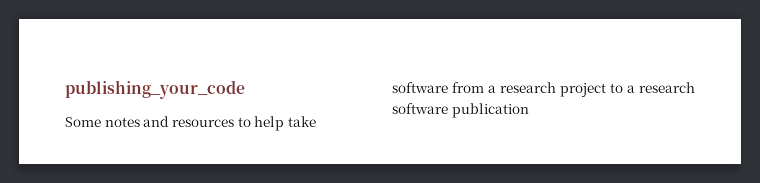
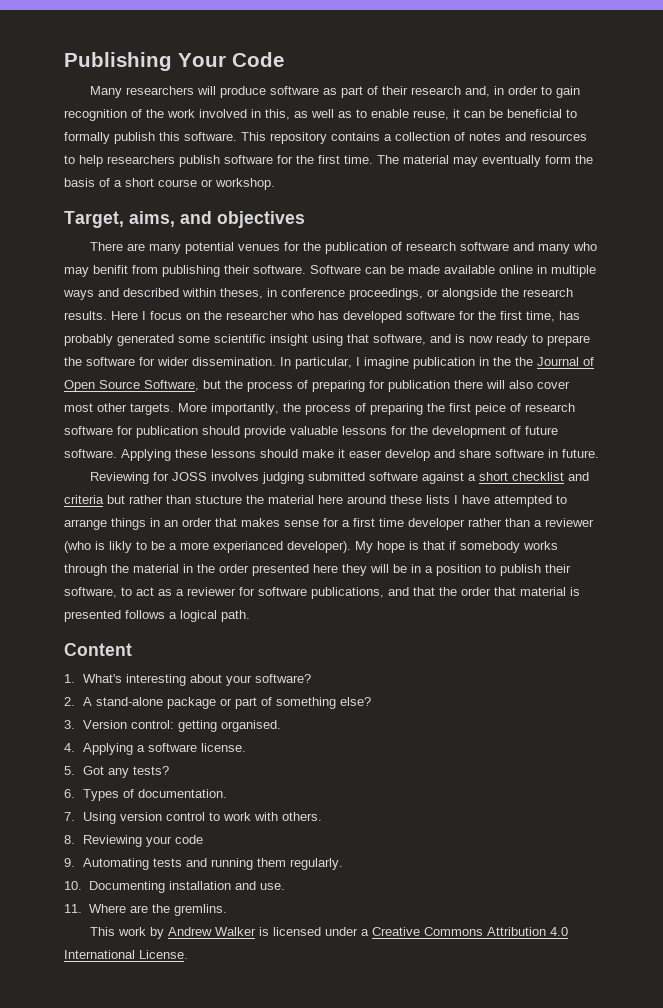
[65,80,245,99] [65,117,101,127] publishing_your_code // Some -> [64,52,284,71] [90,86,581,98] [64,109,577,121] [64,132,465,144] Publishing Your Code // Many researchers will produce software as part of their research and, in order to gain recognition of the work involved in this, as well as to enable reuse, it can be beneficial to formally publish this software. This repository contains a collection of
[287,116,316,127] [392,82,695,97] [392,103,529,118] take software from a research project to a research software publication -> [107,155,593,167] [64,178,275,190] [64,211,305,228] [90,242,598,254] [64,265,596,277] [63,288,573,300] [64,311,580,323] [64,334,590,346] [64,357,594,369] [64,380,570,392] [64,403,575,415] [64,426,558,438] [64,449,599,461] [90,472,590,484] [64,495,567,507] [64,518,594,530] [64,541,558,553] [64,564,571,576] [64,587,580,599] [64,610,250,622] [64,643,132,656] [64,674,311,686] [64,697,371,709] [64,720,281,732] [64,743,246,755] [64,766,169,778] [64,789,227,801] [64,812,322,824] [64,835,203,847] [64,858,343,870] [64,881,285,893] [64,904,227,916] [90,927,569,939] [64,950,188,959] researchers publish software for the first time. The material may eventually form the basis of a short course or workshop. // Target, aims, and objectives // There are many potential venues for the publication of research software and many who may benifit from publishing their software. Software can be made available online in multiple ways and described within theses, in conference proceedings, or alongside the research results. Here I focus on the researcher who has developed software for the first time, has probably generated some scientific insight using that software, and is now ready to prepare the software for wider dissemination. In particular, I imagine publication in the the Journal of Open Source Software, but the process of preparing for publication there will also cover most other targets. More importantly, the process of preparing the first peice of research software for publication should provide valuable lessons for the development of future software. Applying these lessons should make it easer develop and share software in future. // Reviewing for JOSS involves judging submitted software against a short checklist and criteria but rather than stucture the material here around these lists I have attempted to arrange things in an order that makes sense for a first time developer rather than a reviewer (who is likly to be a more experianced developer). My hope is that if somebody works through the material in the order presented here they will be in a position to publish their software, to act as a reviewer for software publications, and that the order that material is presented follows a logical path. // Content // 1. What's interesting about your software? // 2. A stand-alone package or part of something else? // 3. Version control: getting organised. // 4. Applying a software license. // 5. Got any tests? // 6. Types of documentation. // 7. Using version control to work with others. // 8. Reviewing your code // 9. Automating tests and running them regularly. // 10. Documenting installation and use. // 11. Where are the gremlins. // This work by Andrew Walker is licensed under a Creative Commons Attribution 4.0 International License.

